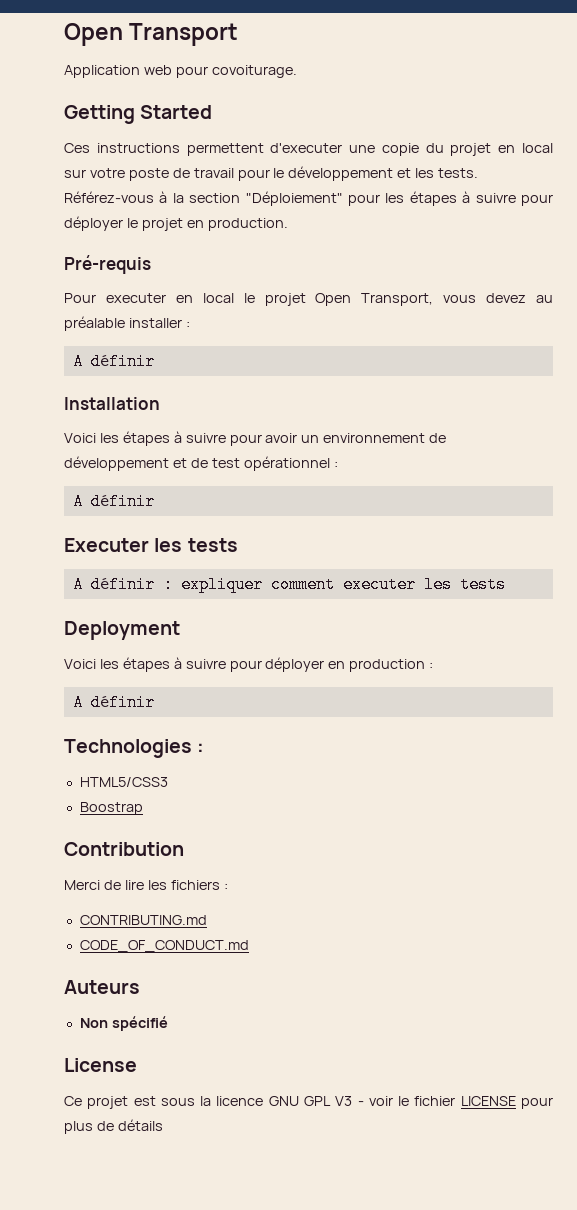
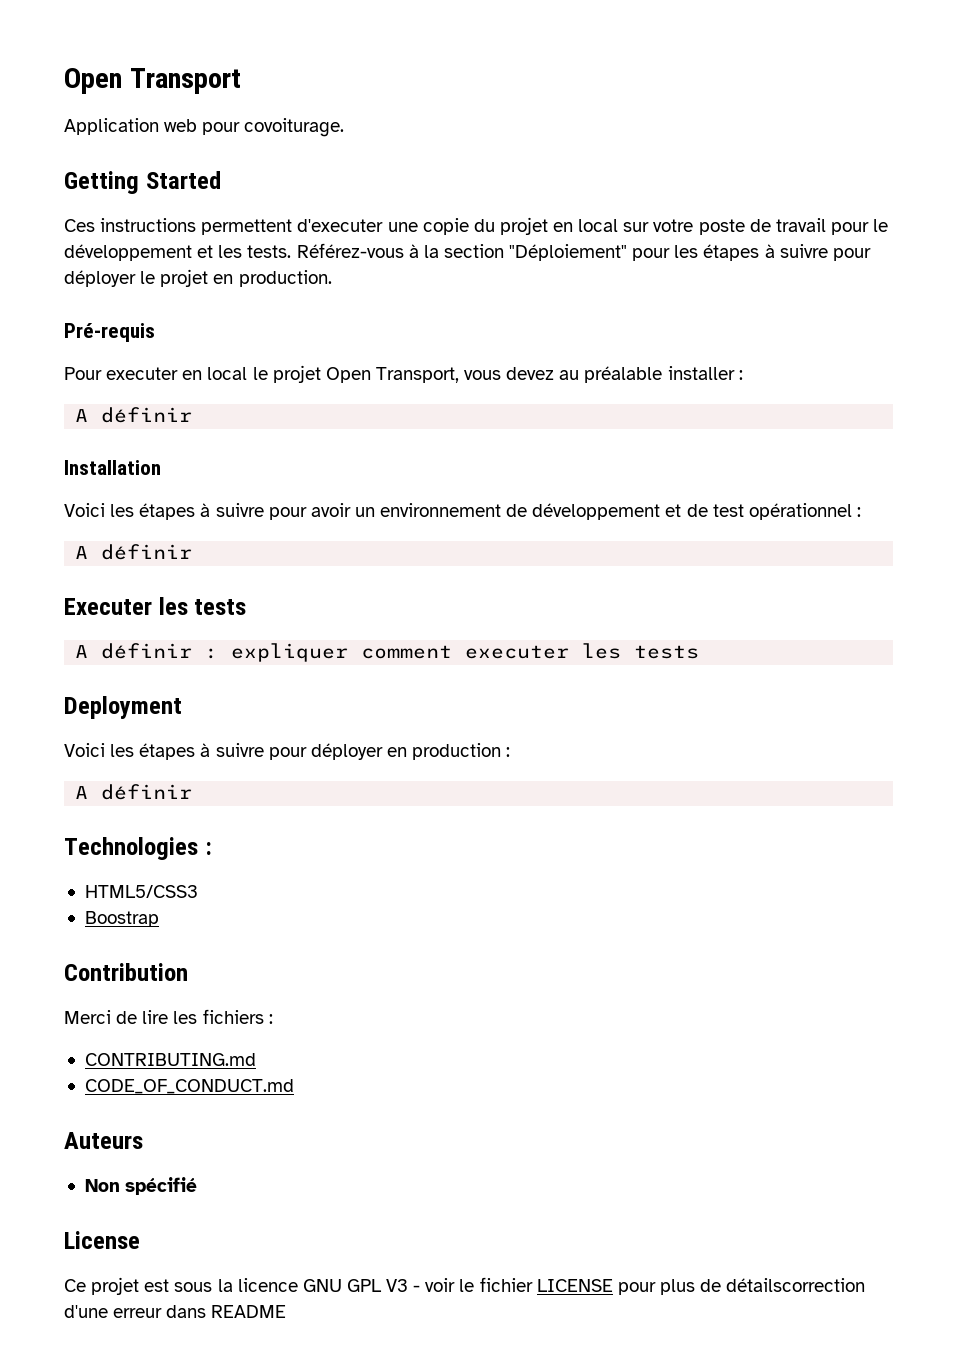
[117,1119,163,1131] détails -> [726,1278,866,1292] [64,1305,287,1318] détailscorrection d'une erreur dans README

